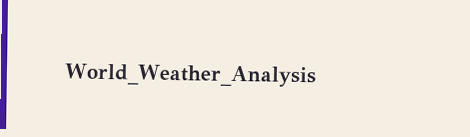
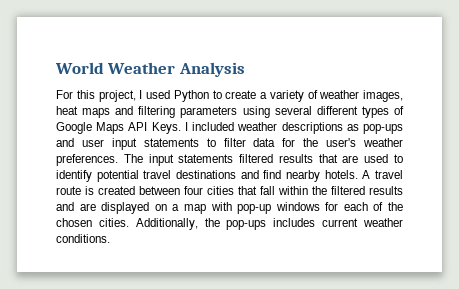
[64,63,317,88] World_Weather_Analysis -> [55,62,245,77] [56,90,403,102] [56,106,404,118] [56,122,403,134] [56,138,403,150] [56,154,403,166] [56,170,404,182] [56,186,403,195] [56,202,403,214] [56,218,403,230] [56,234,110,243] World Weather Analysis // For this project, I used Python to create a variety of weather images, heat maps and filtering parameters using several different types of Google Maps API Keys. I included weather descriptions as pop-ups and user input statements to filter data for the user's weather preferences. The input statements filtered results that are used to identify potential travel destinations and find nearby hotels. A travel route is created between four cities that fall within the filtered results and are displayed on a map with pop-up windows for each of the chosen cities. Additionally, the pop-ups includes current weather conditions.

